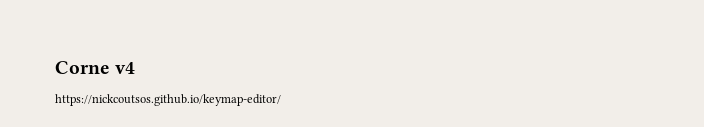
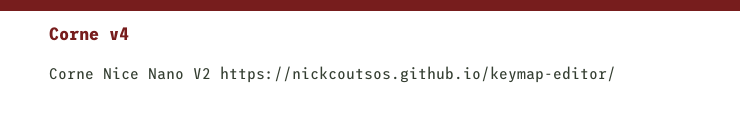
(136, 68) none -> [49,67,211,80] Corne Nice Nano V2

